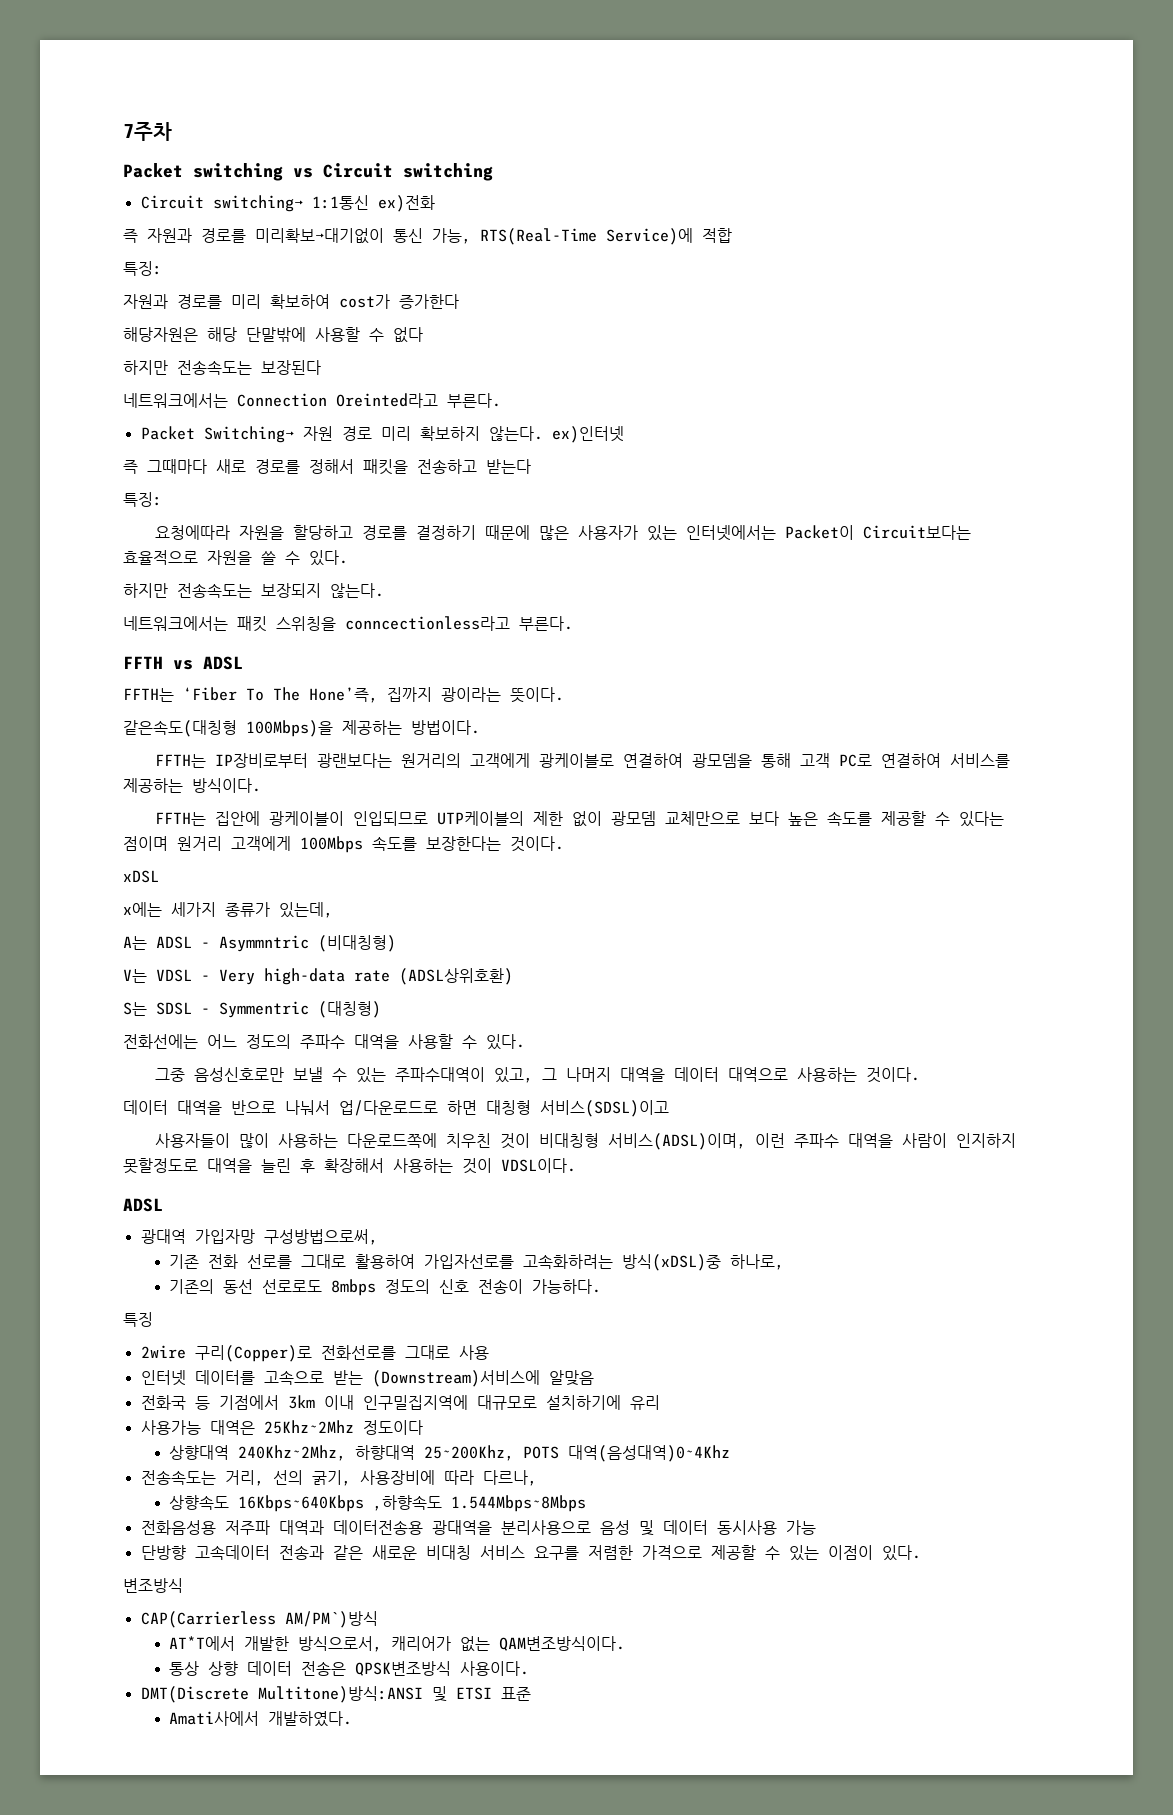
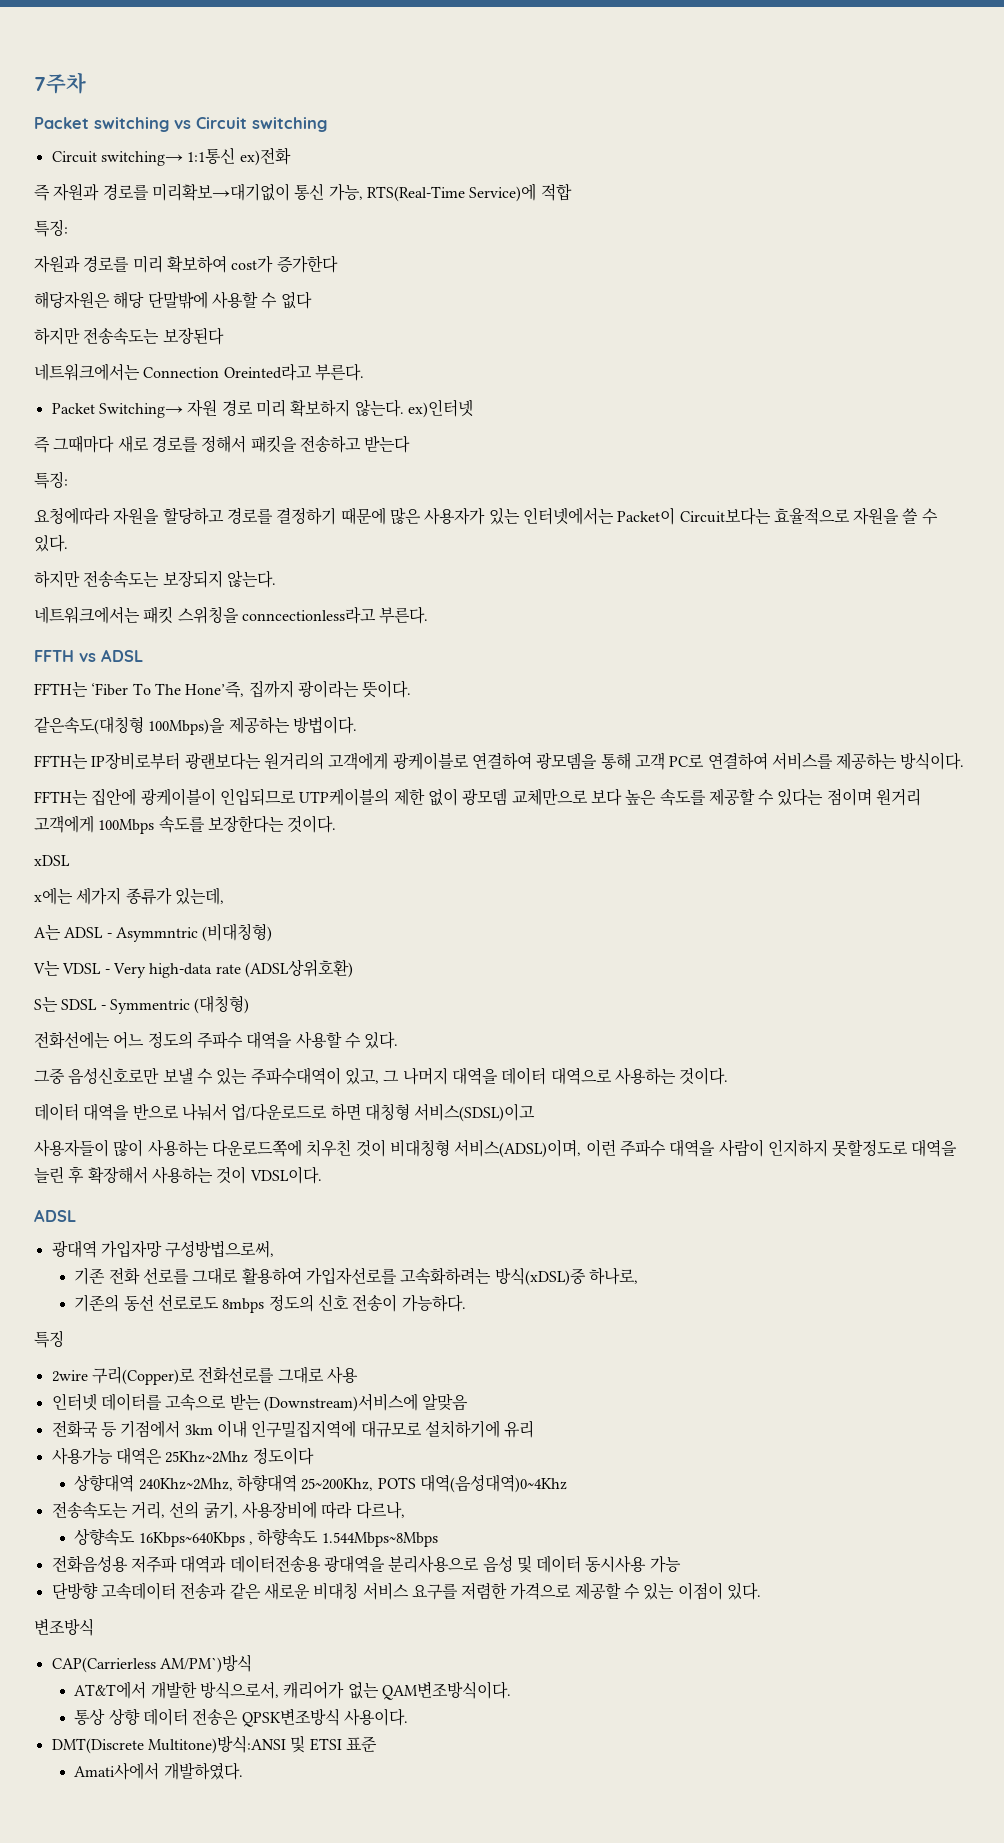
[373,1495,443,1511] ,하향속도 -> [249,1528,319,1546] , 하향속도
[169,1636,236,1651] AT*T에서 -> [74,1681,147,1699] AT&T에서

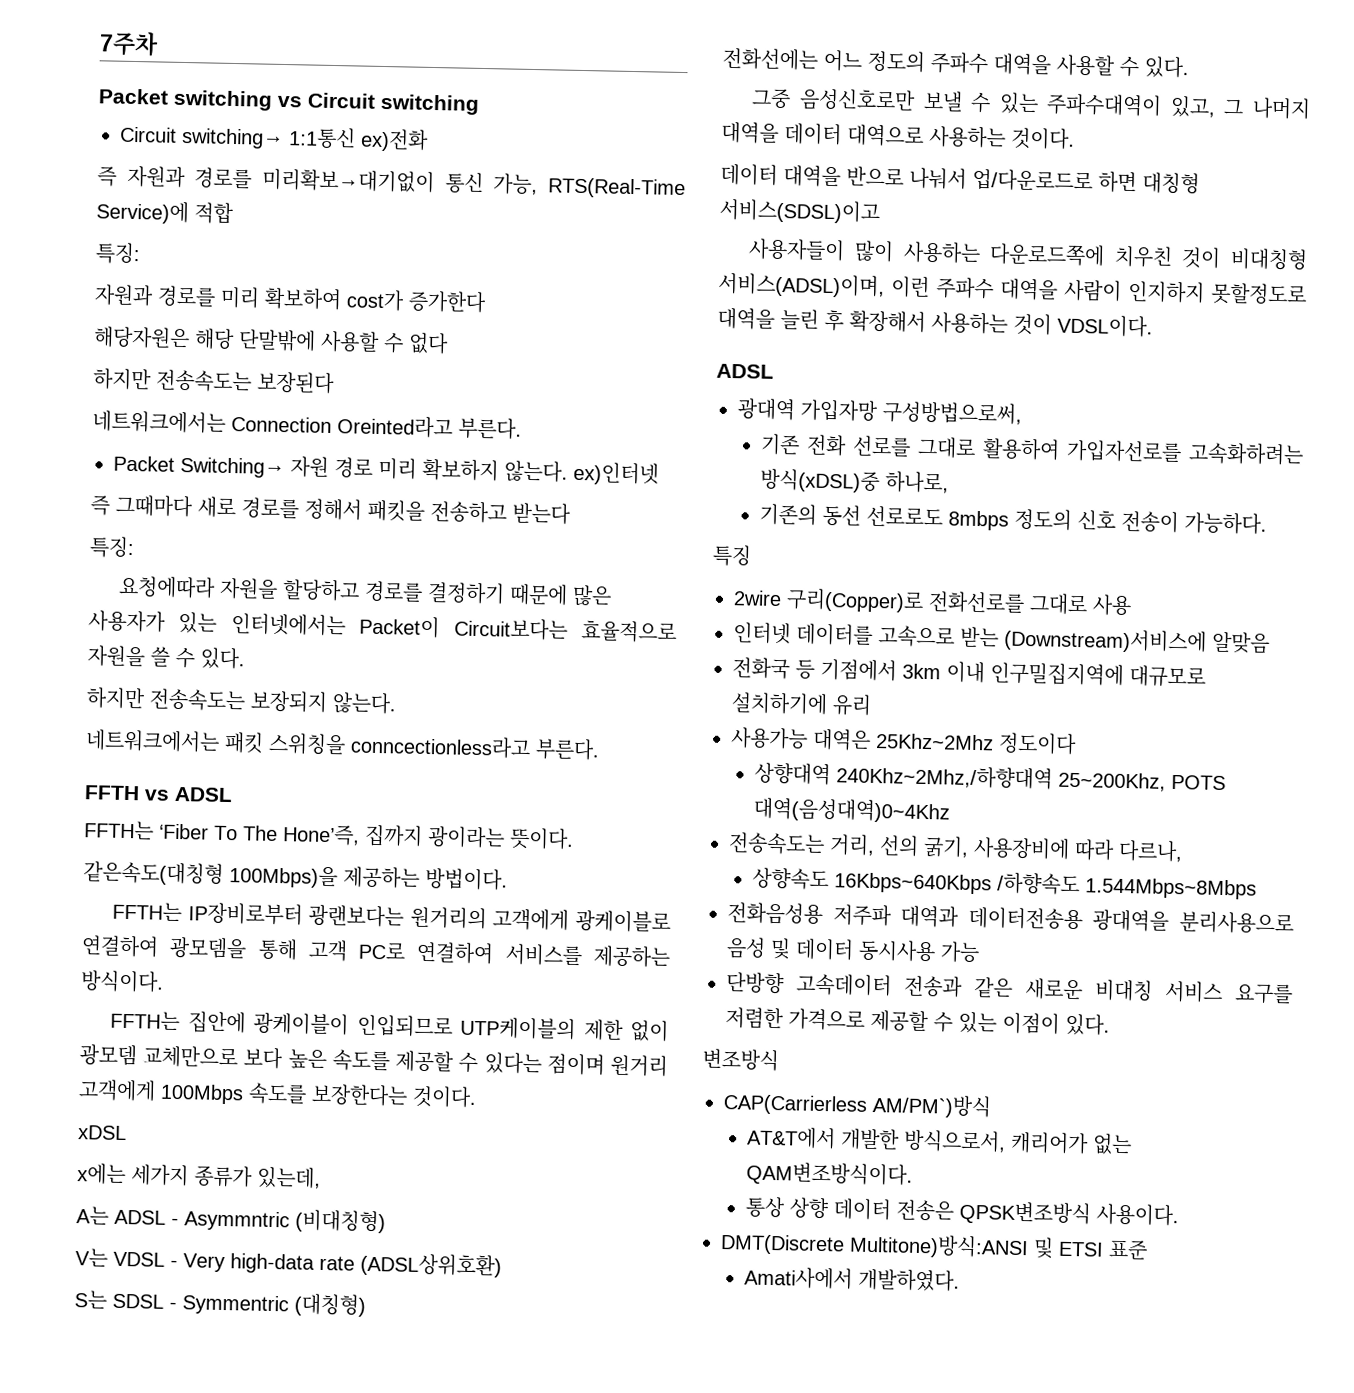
[138,1474,298,1492] 240Khz~2Mhz, 하향대역 -> [836,764,1054,790] 240Khz~2Mhz,/하향대역
[249,1528,319,1546] , 하향속도 -> [997,872,1081,896] /하향속도

